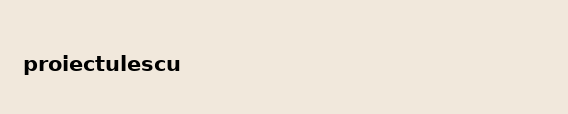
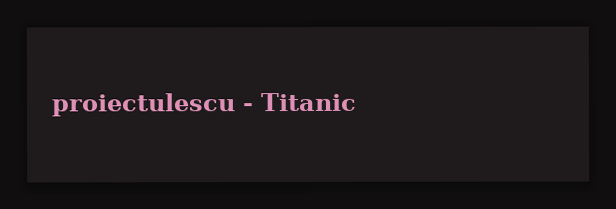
(181, 65) none -> [242,92,357,112] - Titanic

